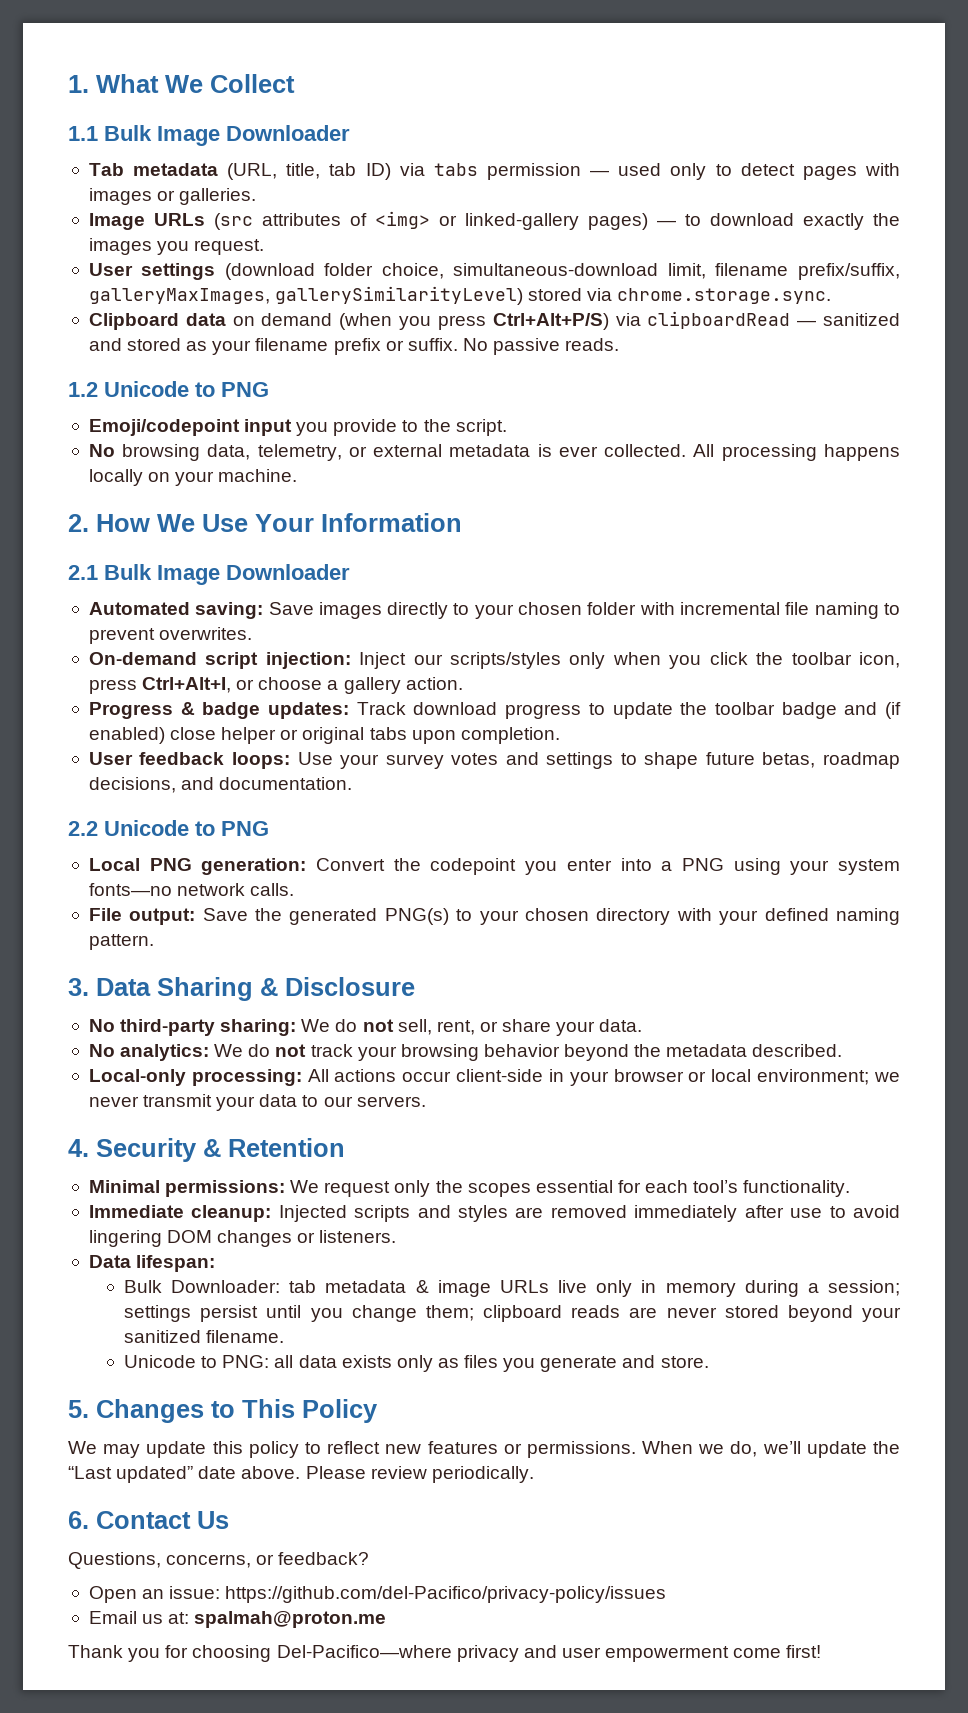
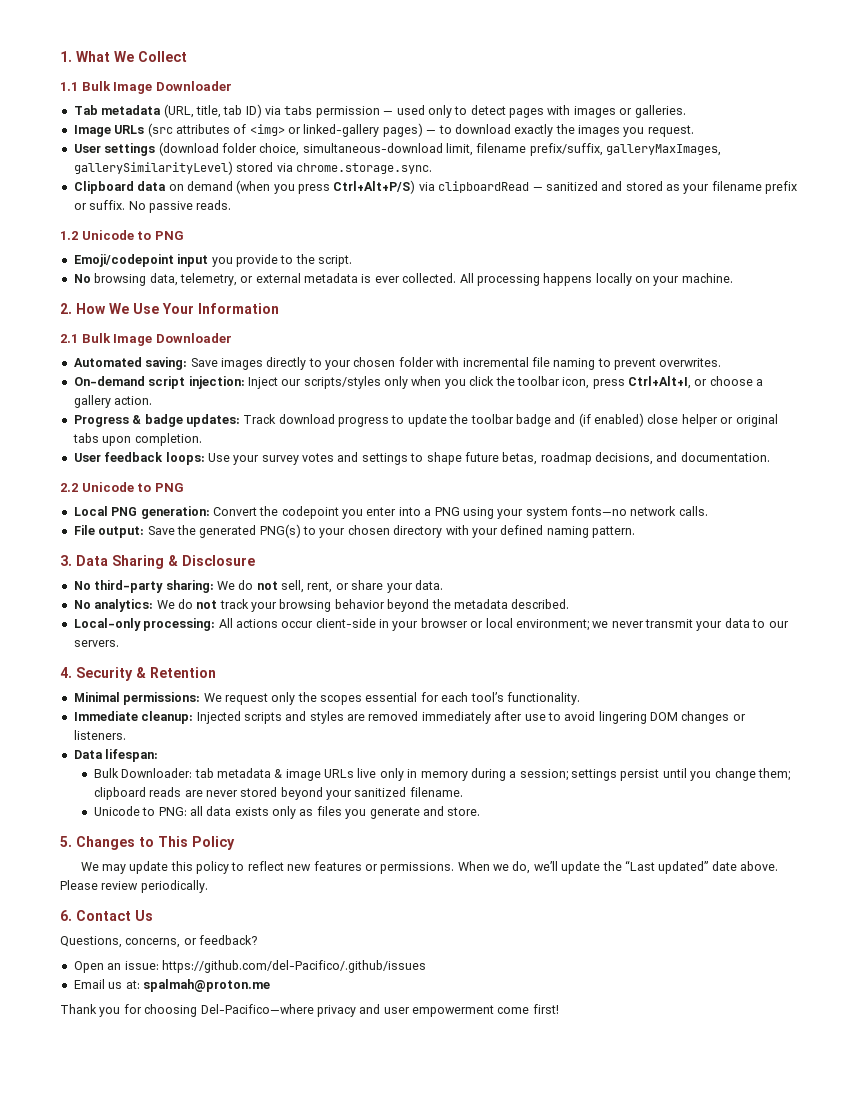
[225,1586,667,1603] https://github.com/del-Pacifico/privacy-policy/issues -> [161,960,426,973] https://github.com/del-Pacifico/.github/issues

